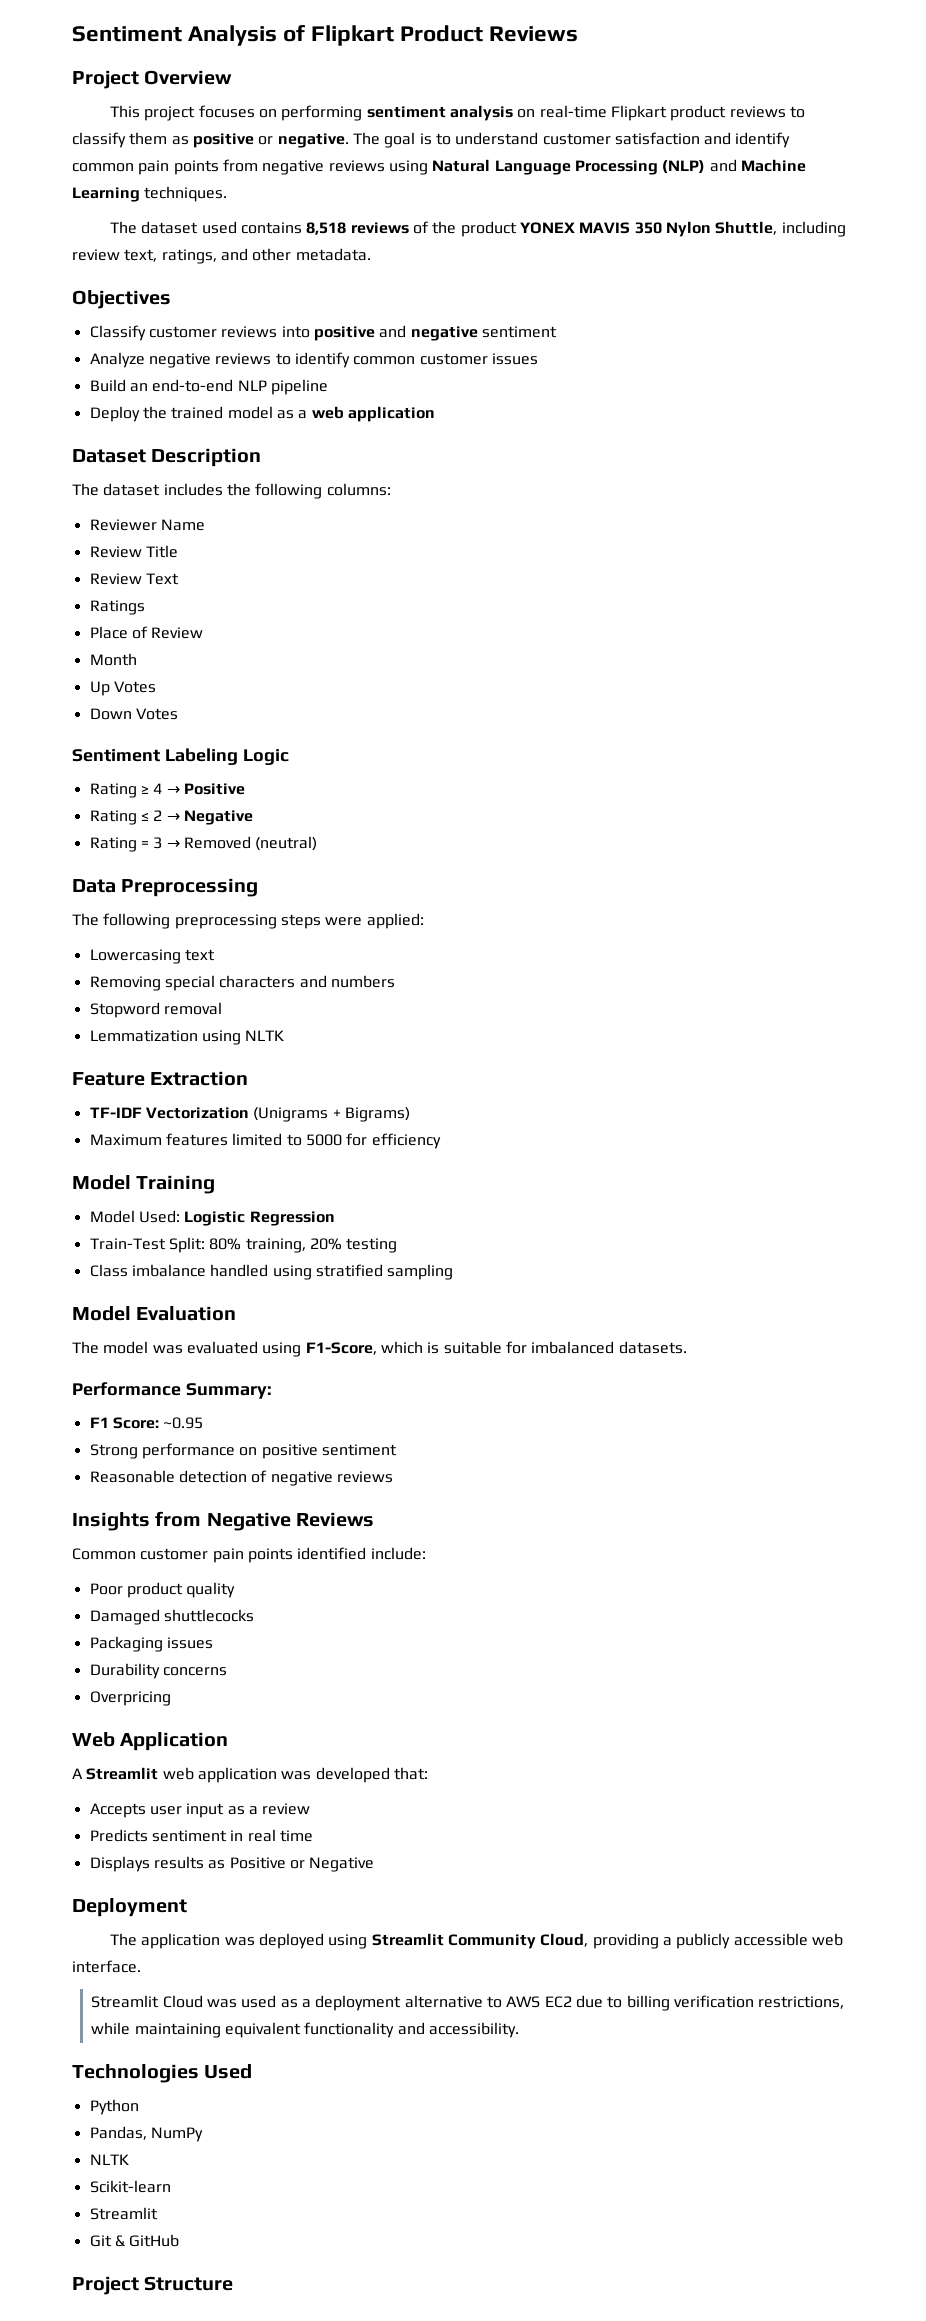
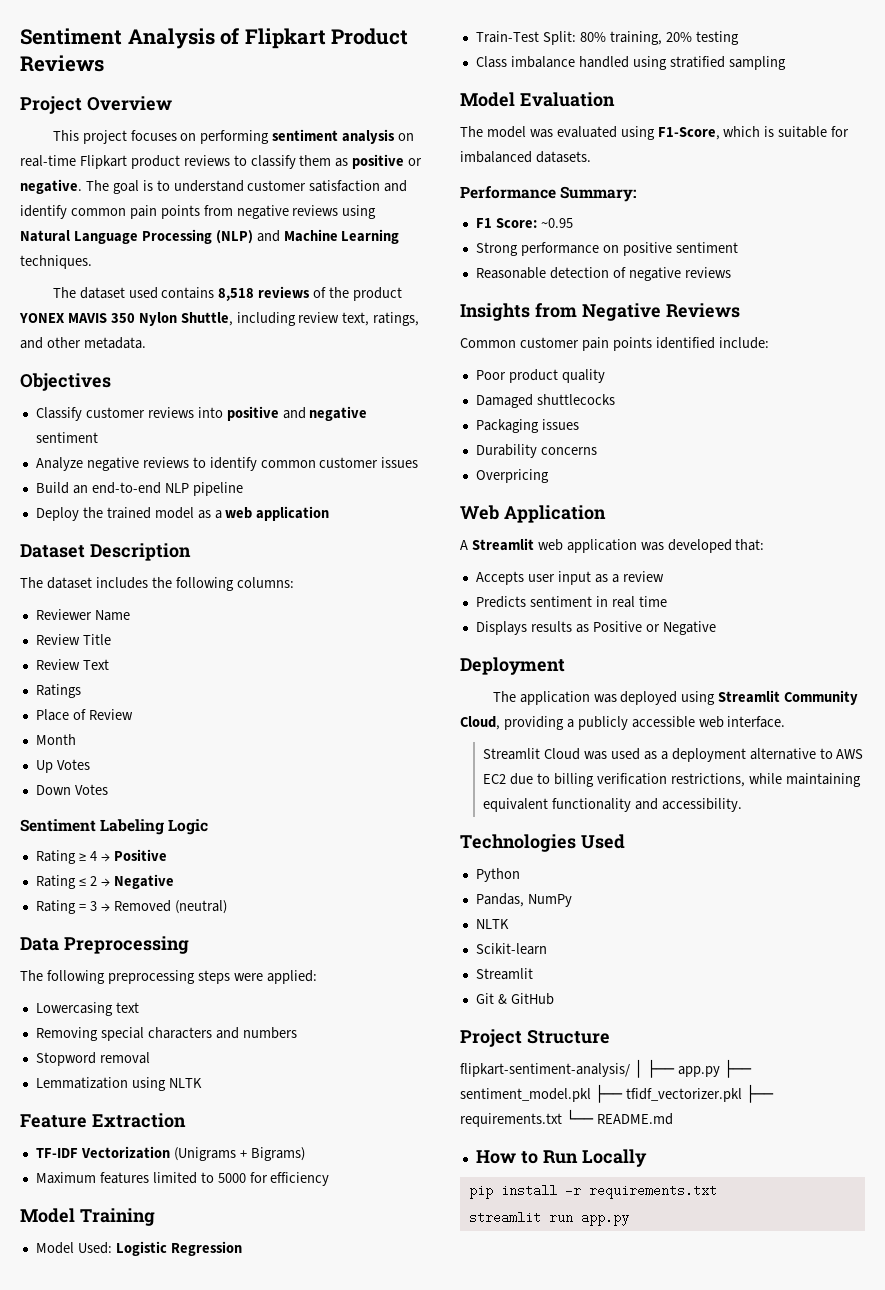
(234, 2283) none -> [460,1059,752,1078] [460,1084,774,1103] [460,1109,673,1127] [475,1149,647,1167] [468,1184,717,1199] [468,1211,629,1226] // flipkart-sentiment-analysis/ │ ├── app.py ├── sentiment_model.pkl ├── tfidf_vectorizer.pkl ├── requirements.txt └── README.md // How to Run Locally // pip install -r requirements.txt // streamlit run app.py

